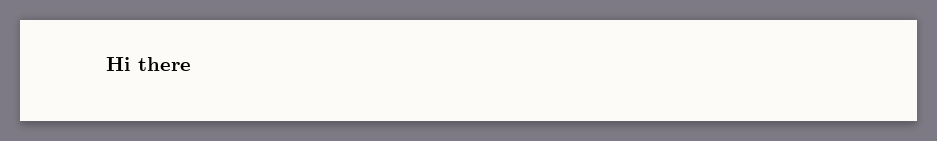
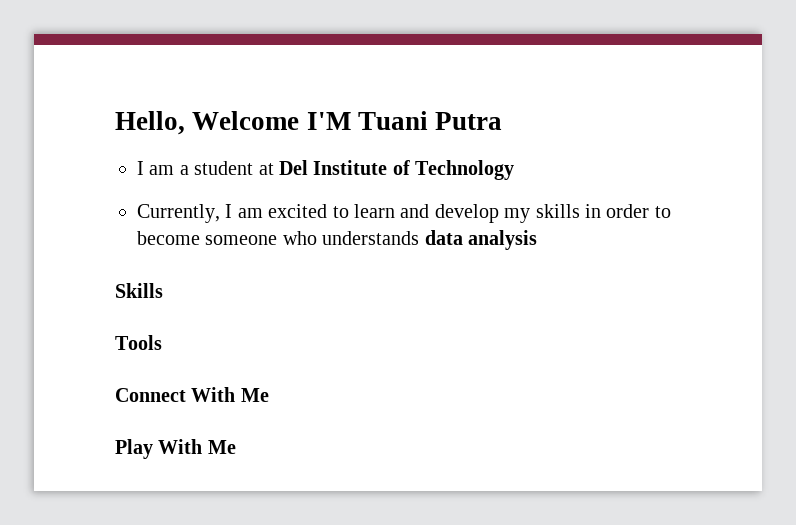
[106,57,191,71] Hi there -> [115,111,503,135] [137,160,515,180] [137,204,671,223] [137,230,537,250] [115,283,163,298] [115,335,162,350] [115,387,269,402] [115,439,236,459] Hello, Welcome I'M Tuani Putra // I am a student at Del Institute of Technology // Currently, I am excited to learn and develop my skills in order to become someone who understands data analysis // Skills // Tools // Connect With Me // Play With Me

